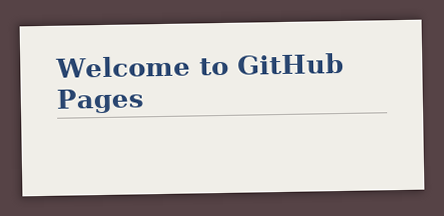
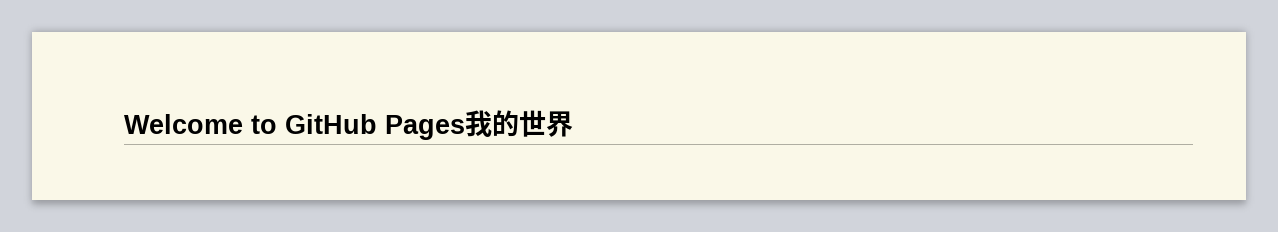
(145, 101) none -> [465,110,573,137] 我的世界

